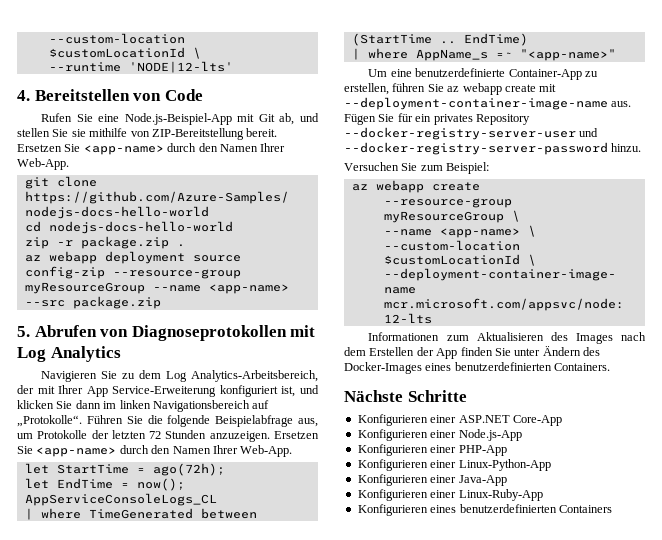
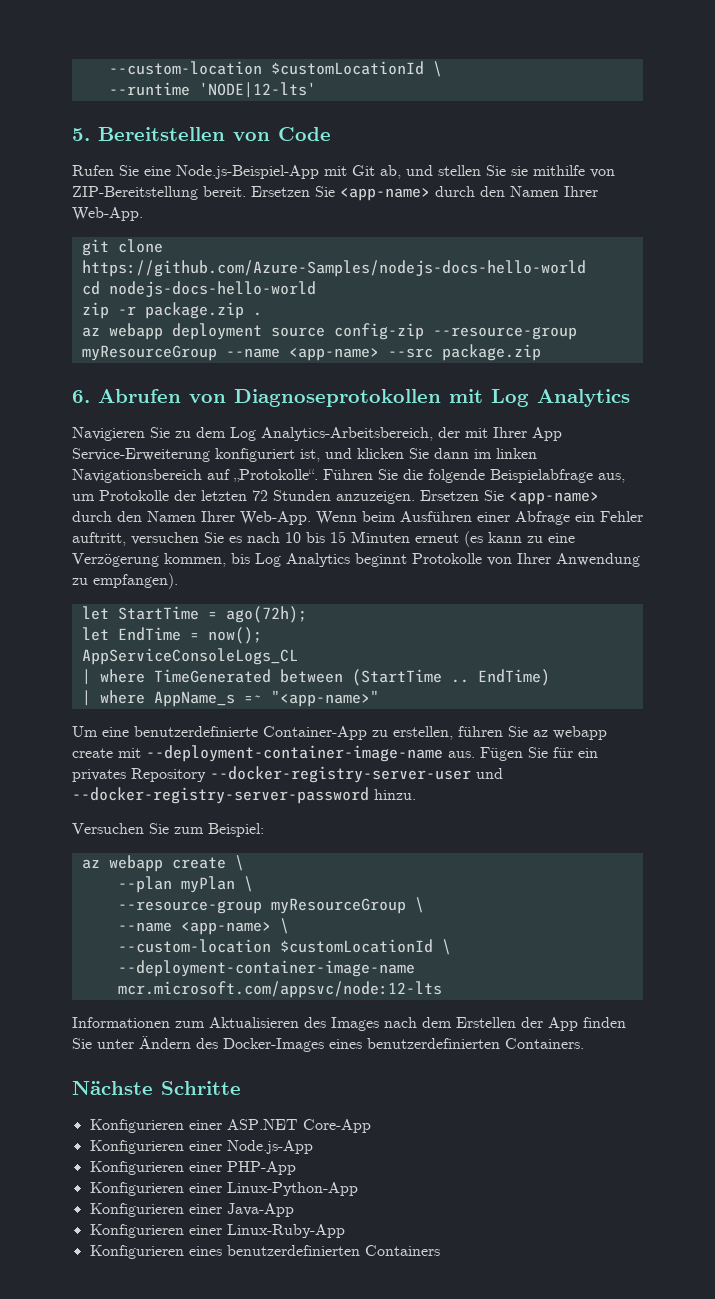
[17,90,30,101] 4. -> [72,128,90,141] 5.
[17,326,30,337] 5. -> [72,390,90,403] 6.
(293, 451) none -> [316,511,643,525] [72,531,575,547] [72,553,640,567] [72,573,178,589] Wenn beim Ausführen einer Abfrage ein Fehler auftritt, versuchen Sie es nach 10 bis 15 Minuten erneut (es kann zu eine Verzögerung kommen, bis Log Analytics beginnt Protokolle von Ihrer Anwendung zu empfangen).
(480, 186) none -> [234,855,244,871] [117,876,253,893] \ // --plan myPlan \

